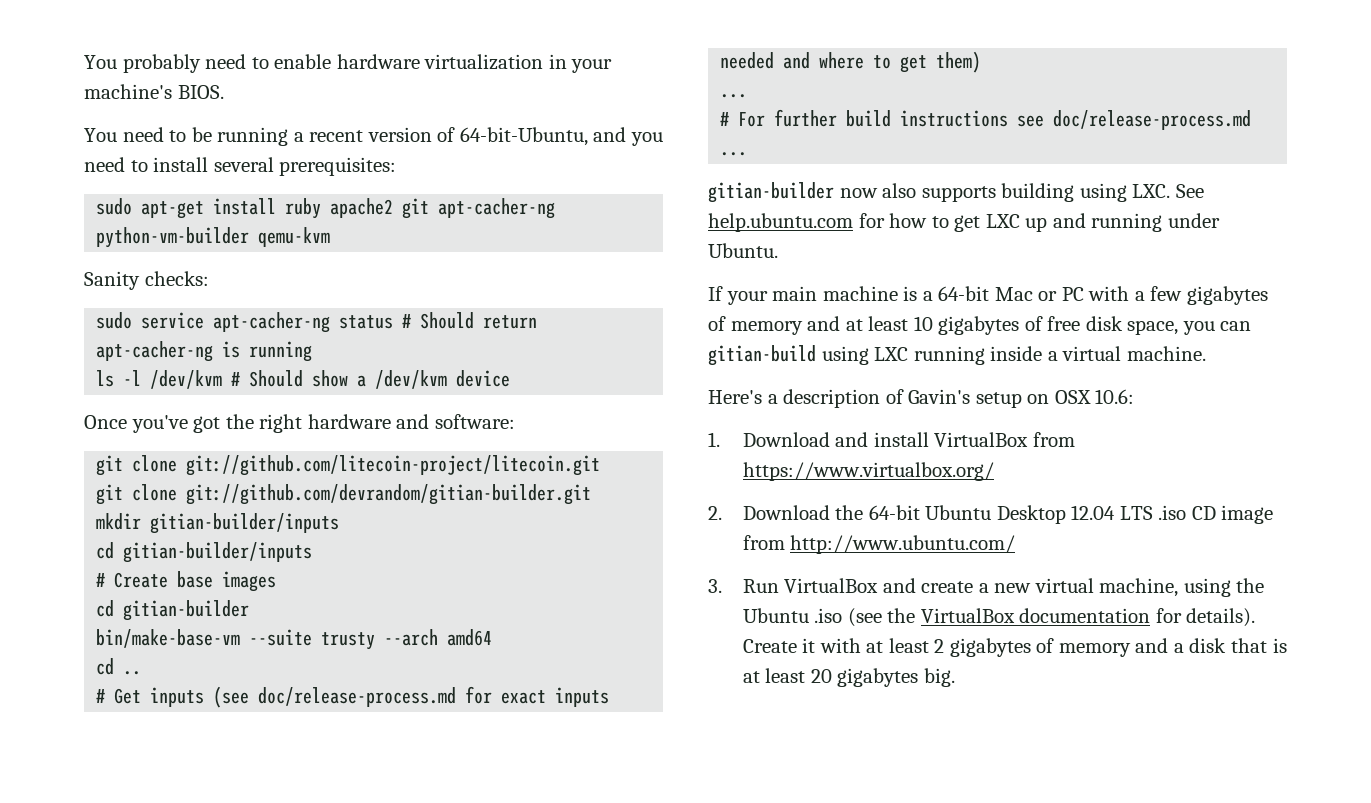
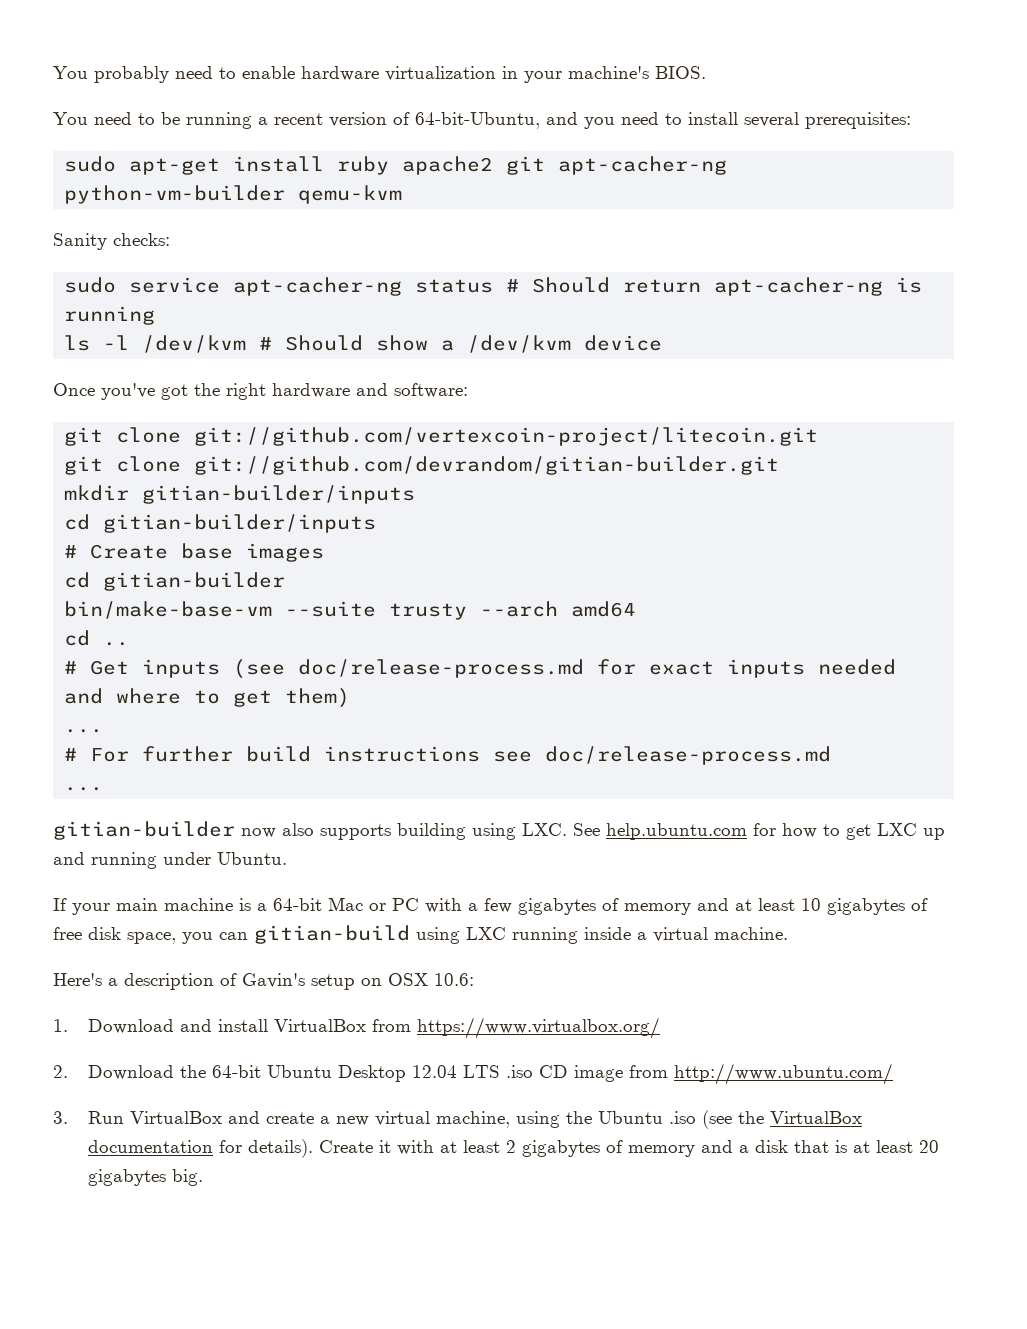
[186,455,601,476] git://github.com/litecoin-project/litecoin.git -> [194,427,819,446] git://github.com/vertexcoin-project/litecoin.git

